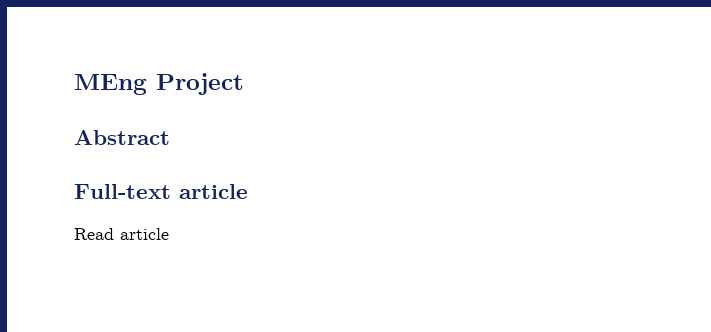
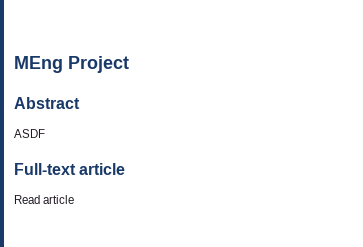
(170, 137) none -> [14,129,45,138] // ASDF

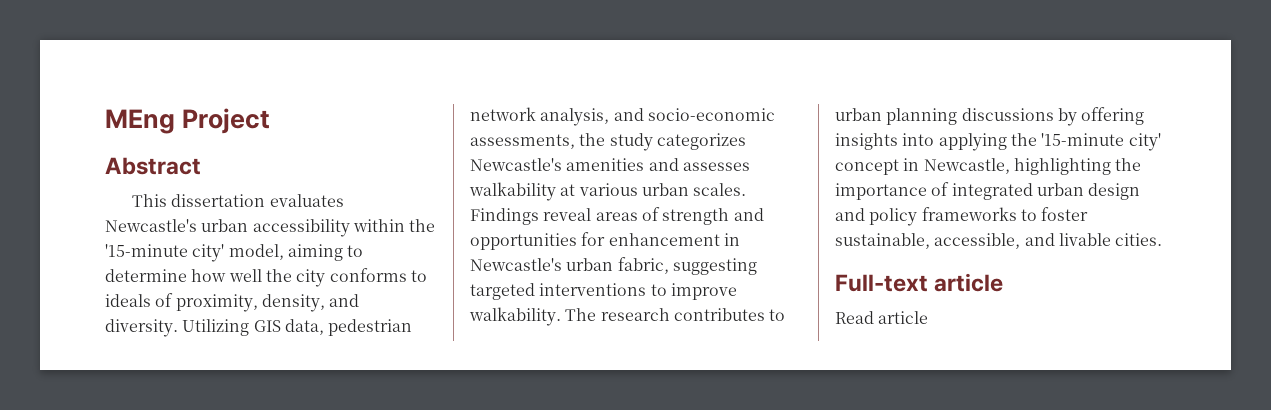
[14,129,45,138] ASDF -> [132,194,344,207] [105,219,436,237] [105,244,364,262] [105,268,427,287] [105,293,360,312] [105,319,413,337] [470,107,775,126] [470,133,746,151] [470,158,750,171] [469,182,747,201] [470,207,764,225] [470,232,740,250] [470,257,757,275] [470,283,737,300] [469,307,786,326] [835,107,1145,126] [835,133,1161,151] [835,158,1142,175] [835,182,1141,200] [835,207,1089,226] [835,233,1163,249] This dissertation evaluates Newcastle's urban accessibility within the '15-minute city' model, aiming to determine how well the city conforms to ideals of proximity, density, and diversity. Utilizing GIS data, pedestrian network analysis, and socio-economic assessments, the study categorizes Newcastle's amenities and assesses walkability at various urban scales. Findings reveal areas of strength and opportunities for enhancement in Newcastle's urban fabric, suggesting targeted interventions to improve walkability. The research contributes to urban planning discussions by offering insights into applying the '15-minute city' concept in Newcastle, highlighting the importance of integrated urban design and policy frameworks to foster sustainable, accessible, and livable cities.

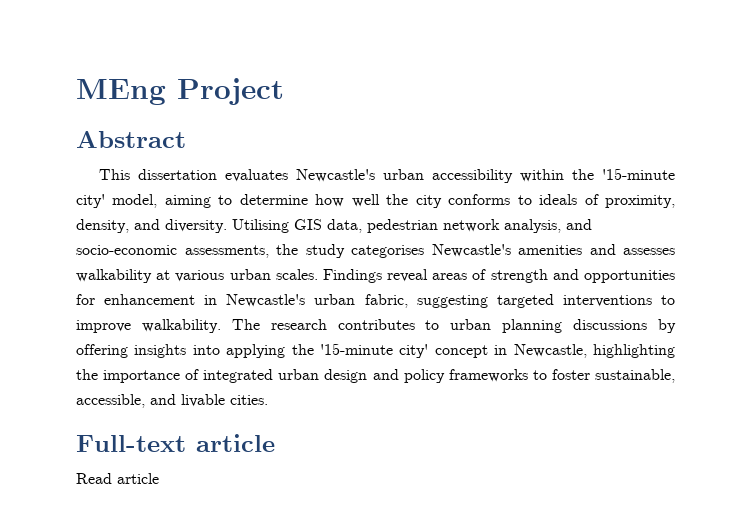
[182,319,250,336] Utilizing -> [232,219,289,233] Utilising
[656,133,746,150] categorizes -> [351,245,424,258] categorises

